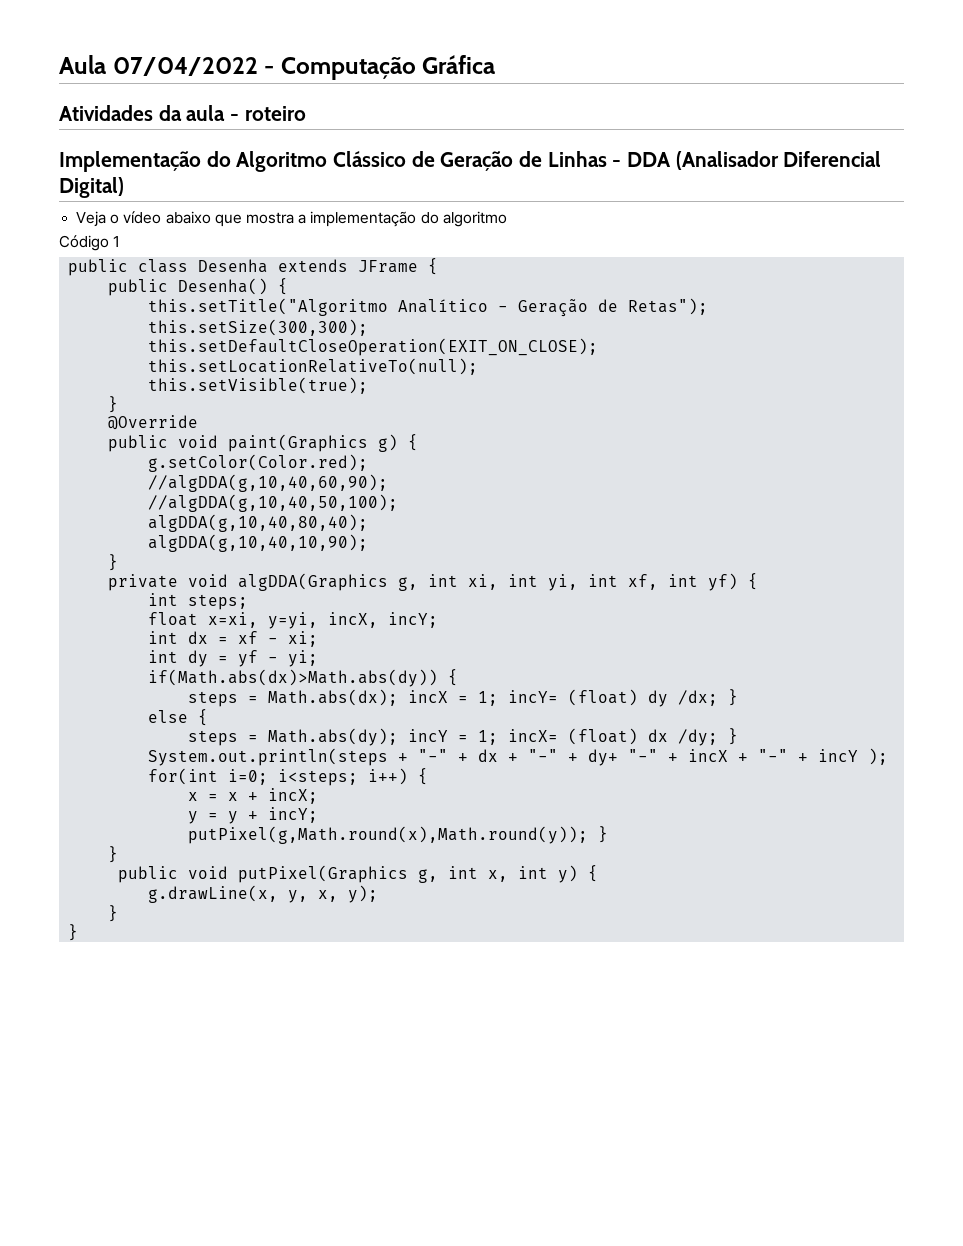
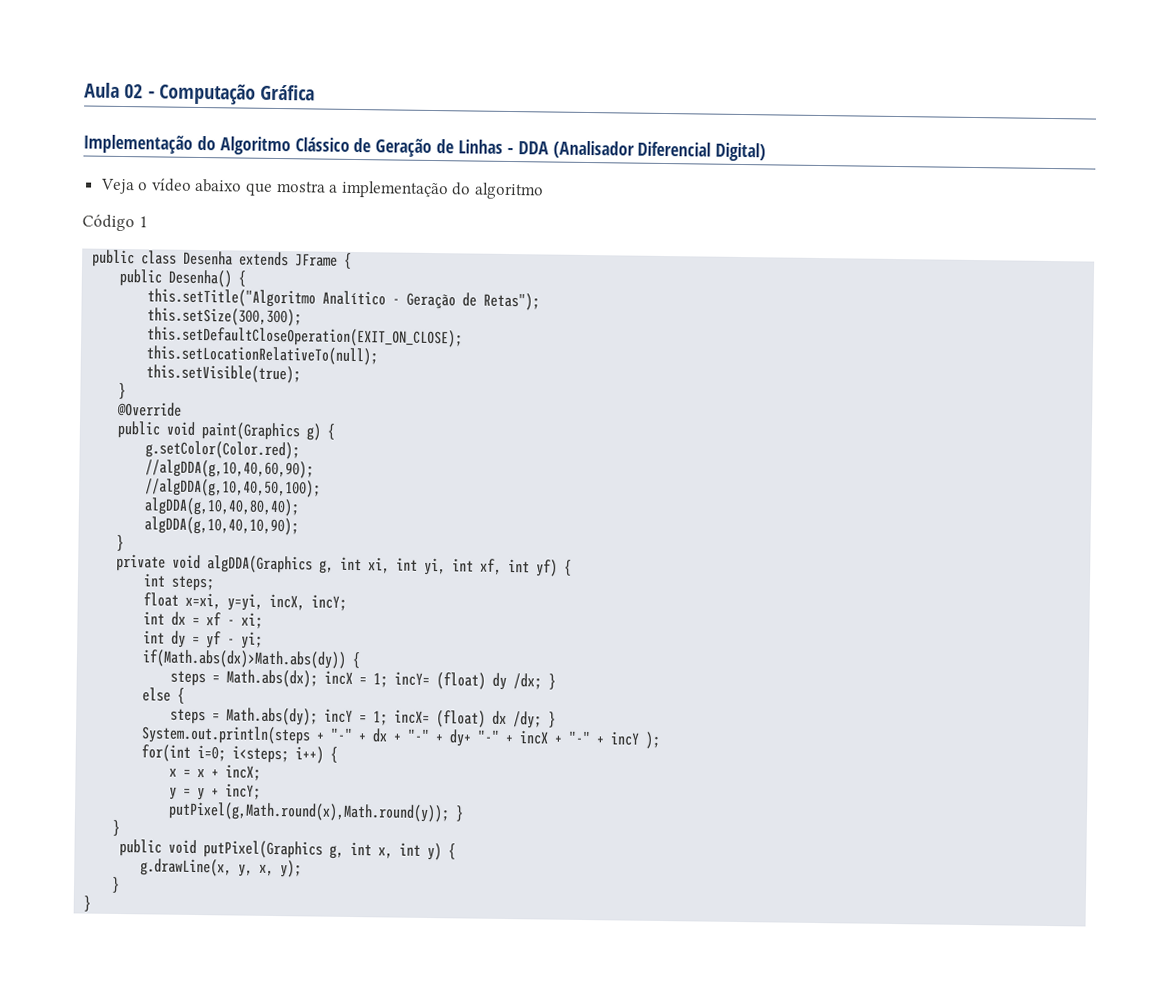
[112,57,258,76] 07/04/2022 -> [124,84,144,99] 02
[59,105,306,121] // Atividades da aula - roteiro -> (316, 92) none

